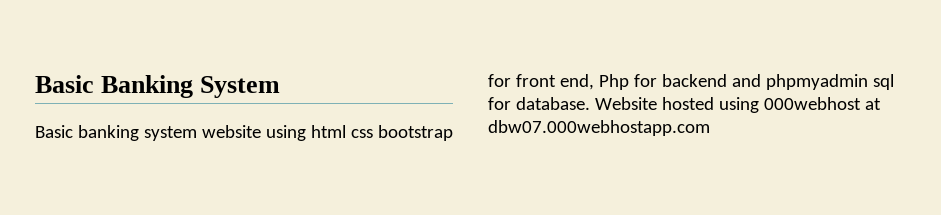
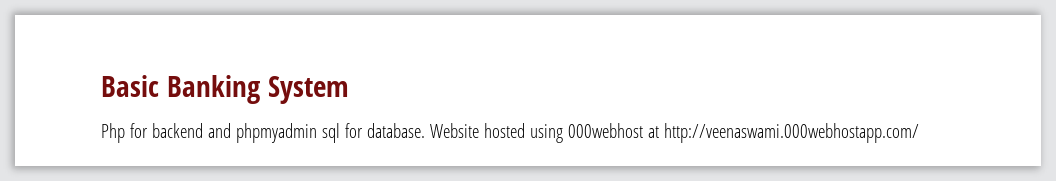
[35,125,453,141] [488,74,594,90] Basic banking system website using html css bootstrap for front end, -> (349, 90) none
[488,120,710,136] dbw07.000webhostapp.com -> [663,123,919,143] http://veenaswami.000webhostapp.com/

